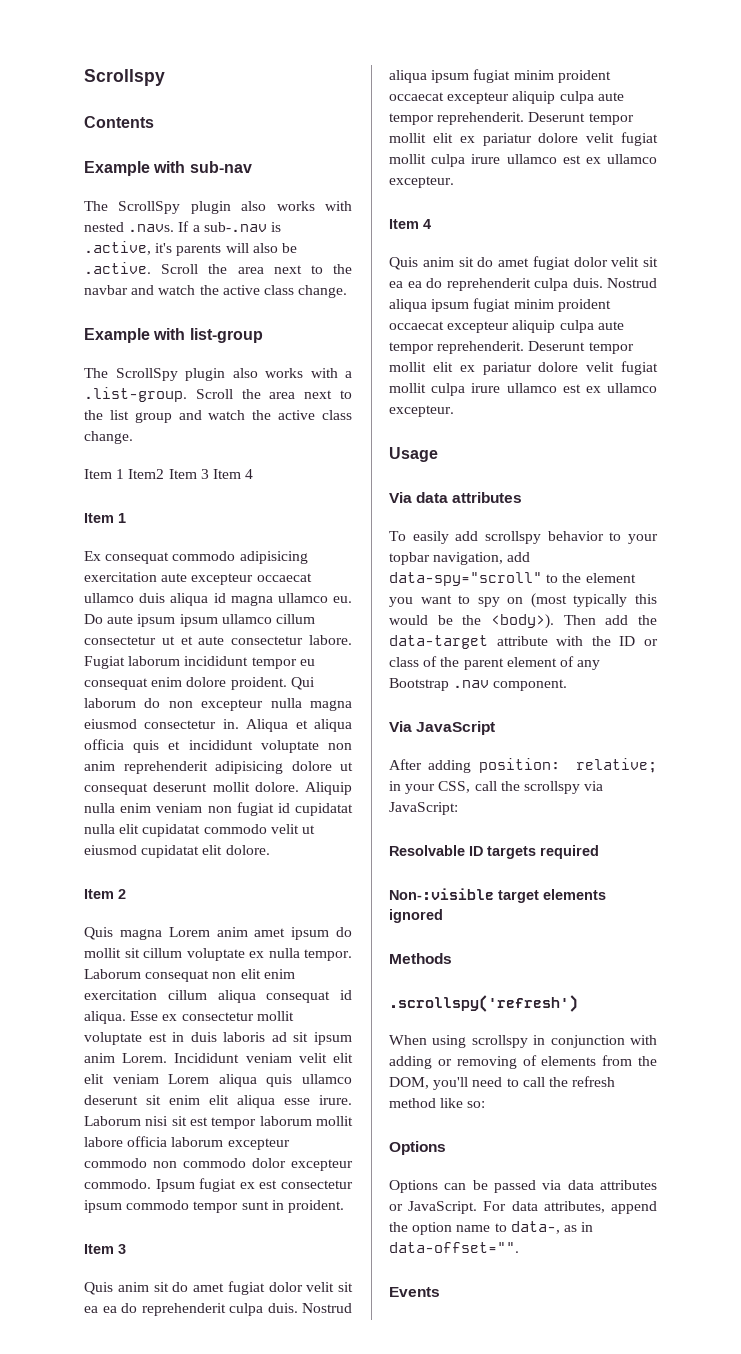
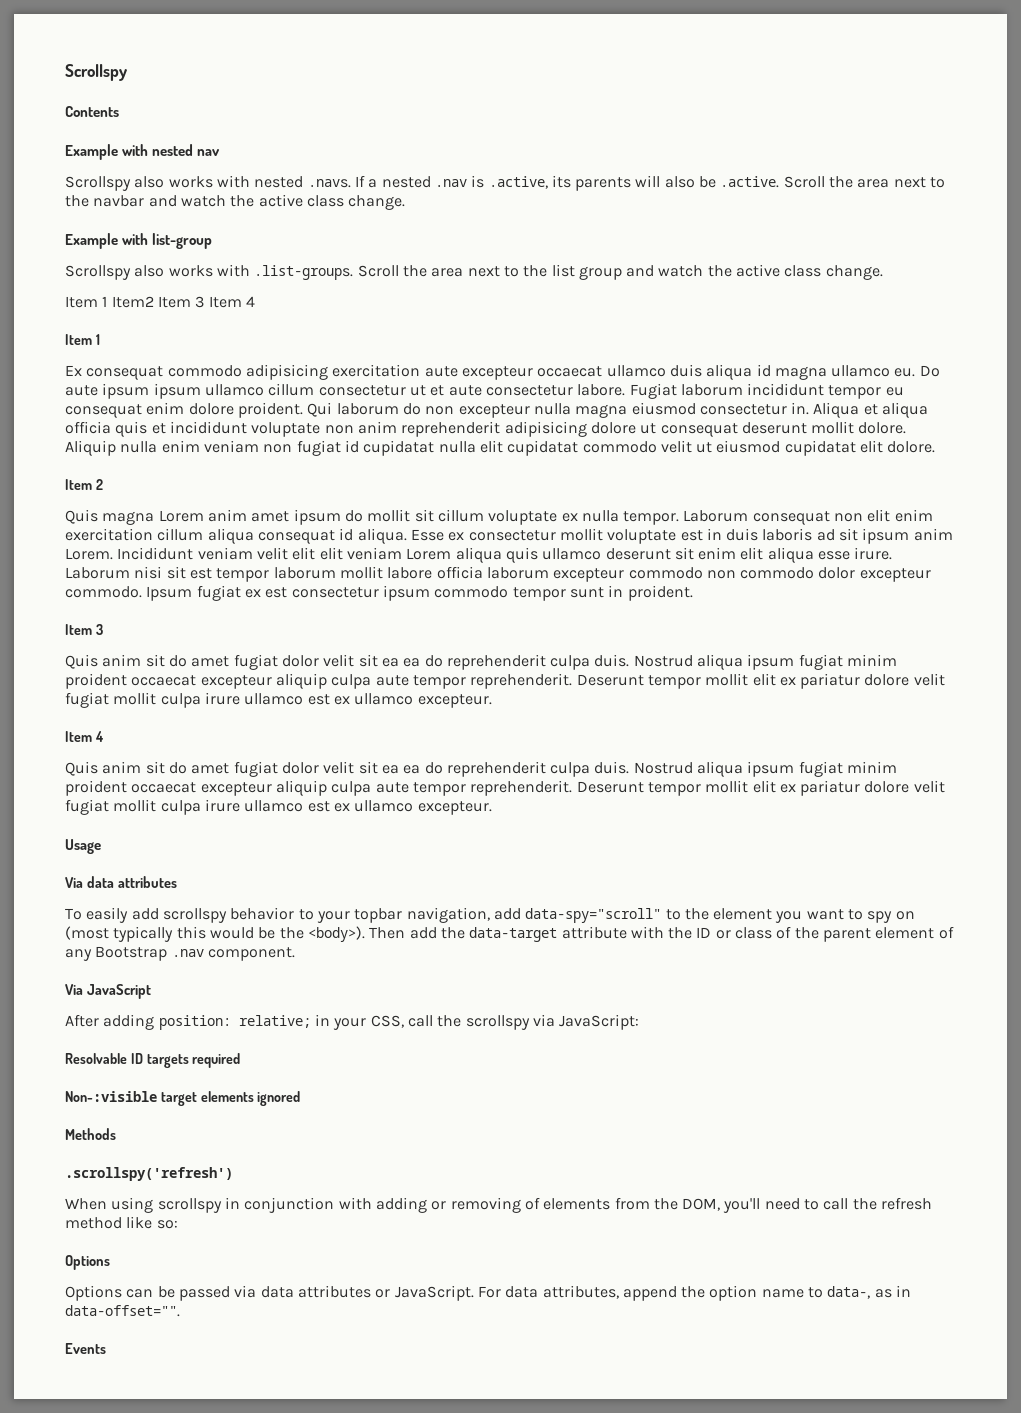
[189,161,252,173] [84,201,231,214] sub-nav // The ScrollSpy plugin -> [152,144,221,156] [65,176,131,191] nested nav // Scrollspy
[203,222,267,232] sub-.nav -> [381,176,467,188] nested .nav
[155,243,173,253] it's -> [551,175,571,188] its
[84,368,352,381] [84,387,187,402] The ScrollSpy plugin also works with a .list-group. -> [65,264,354,280] Scrollspy also works with .list-groups.

